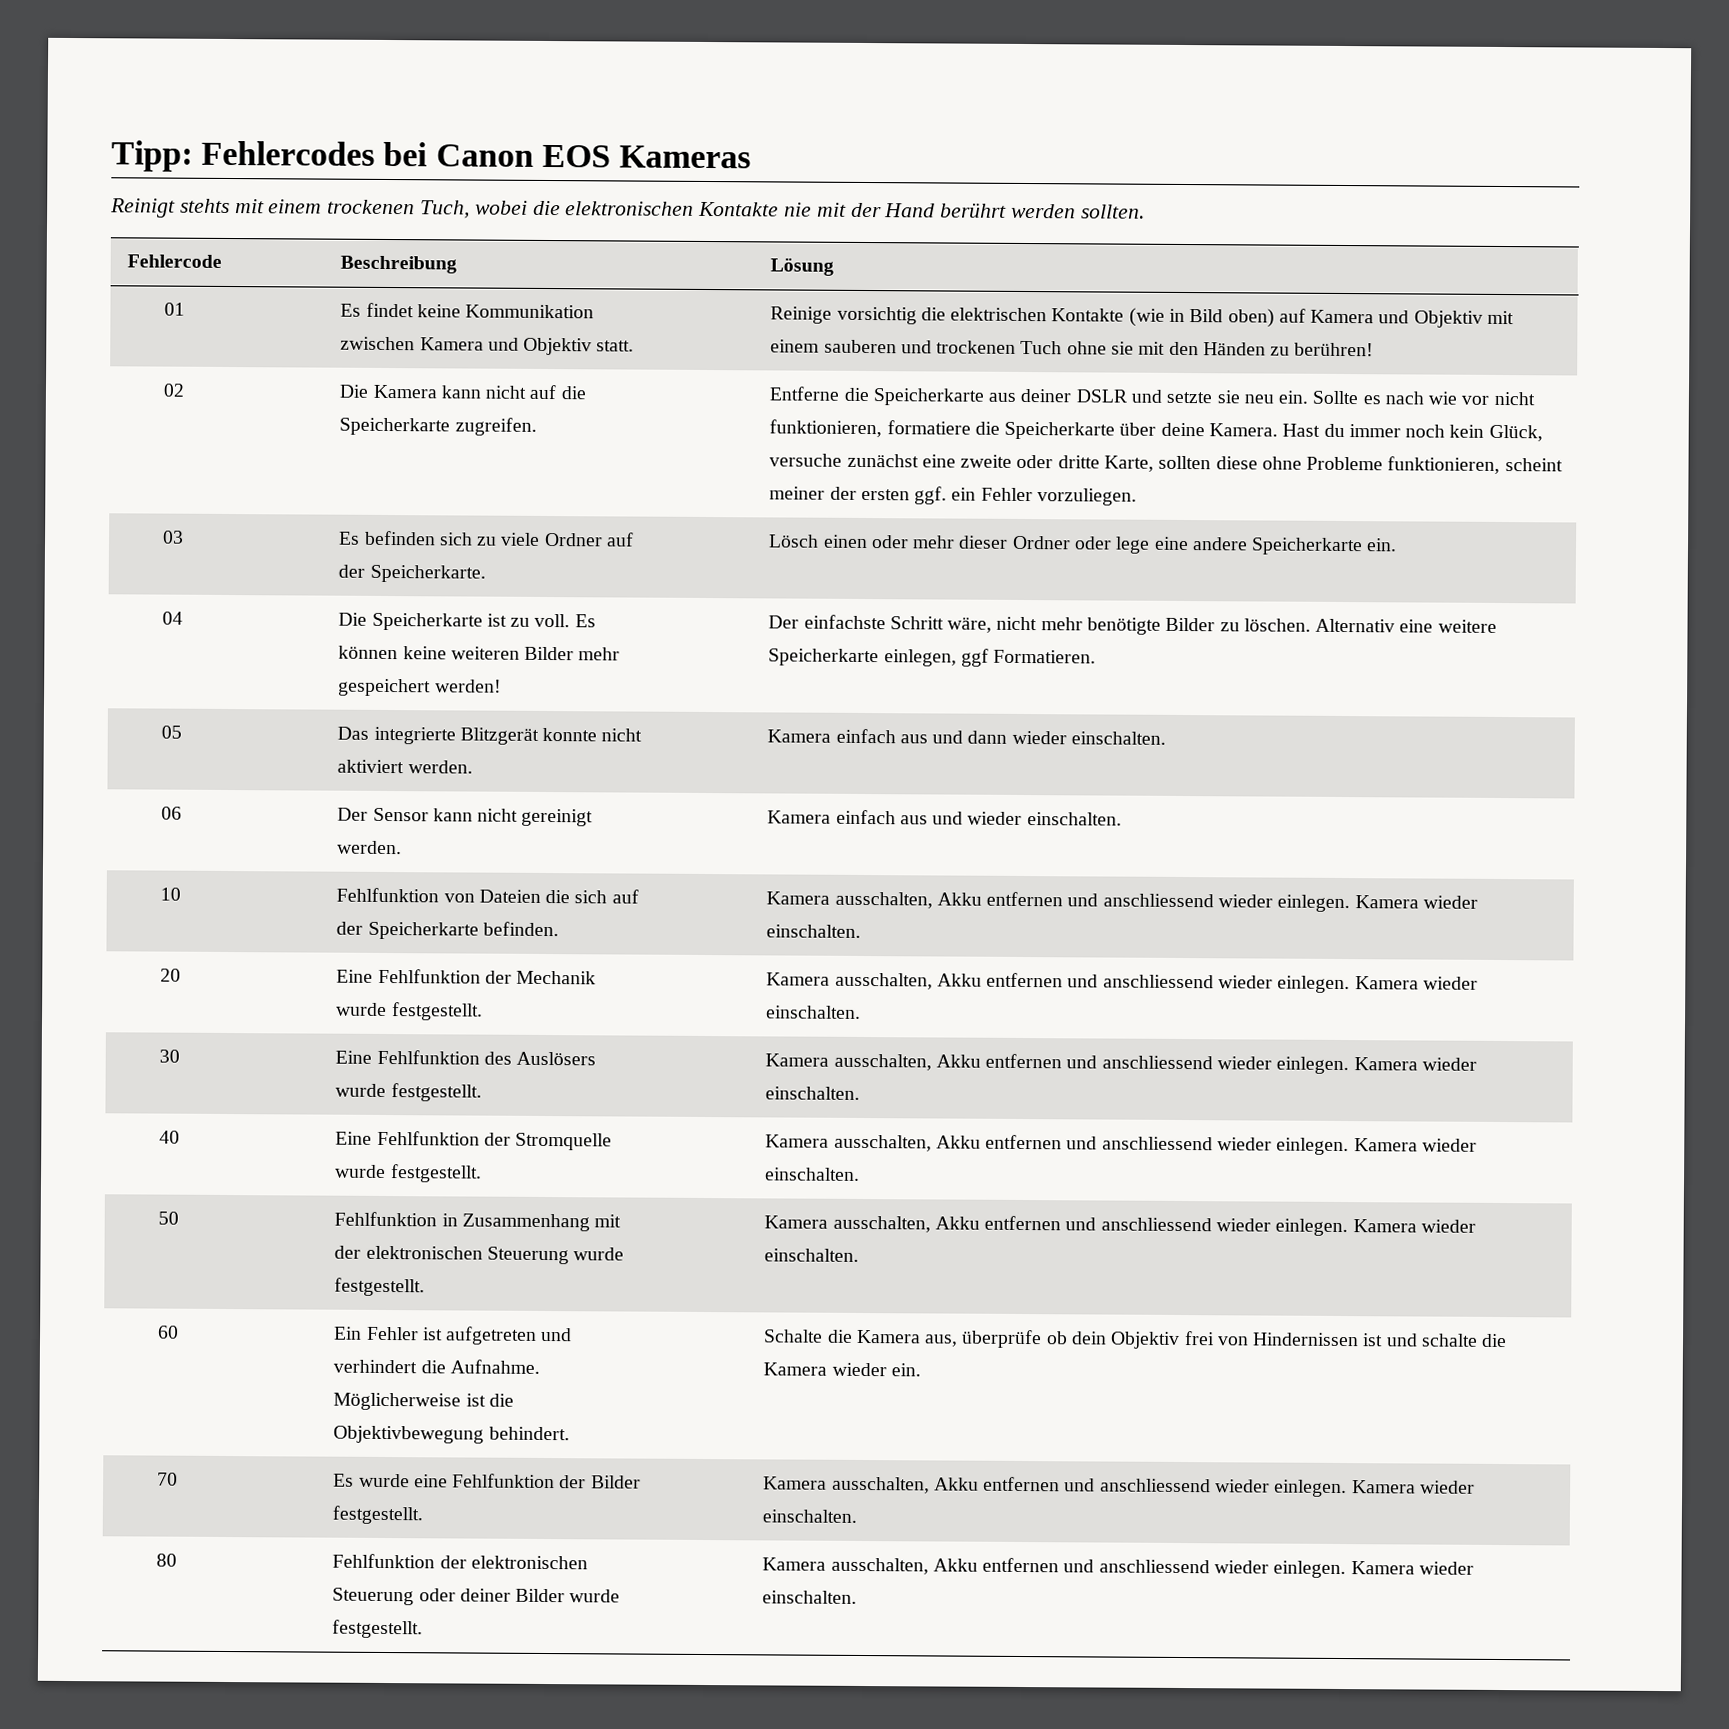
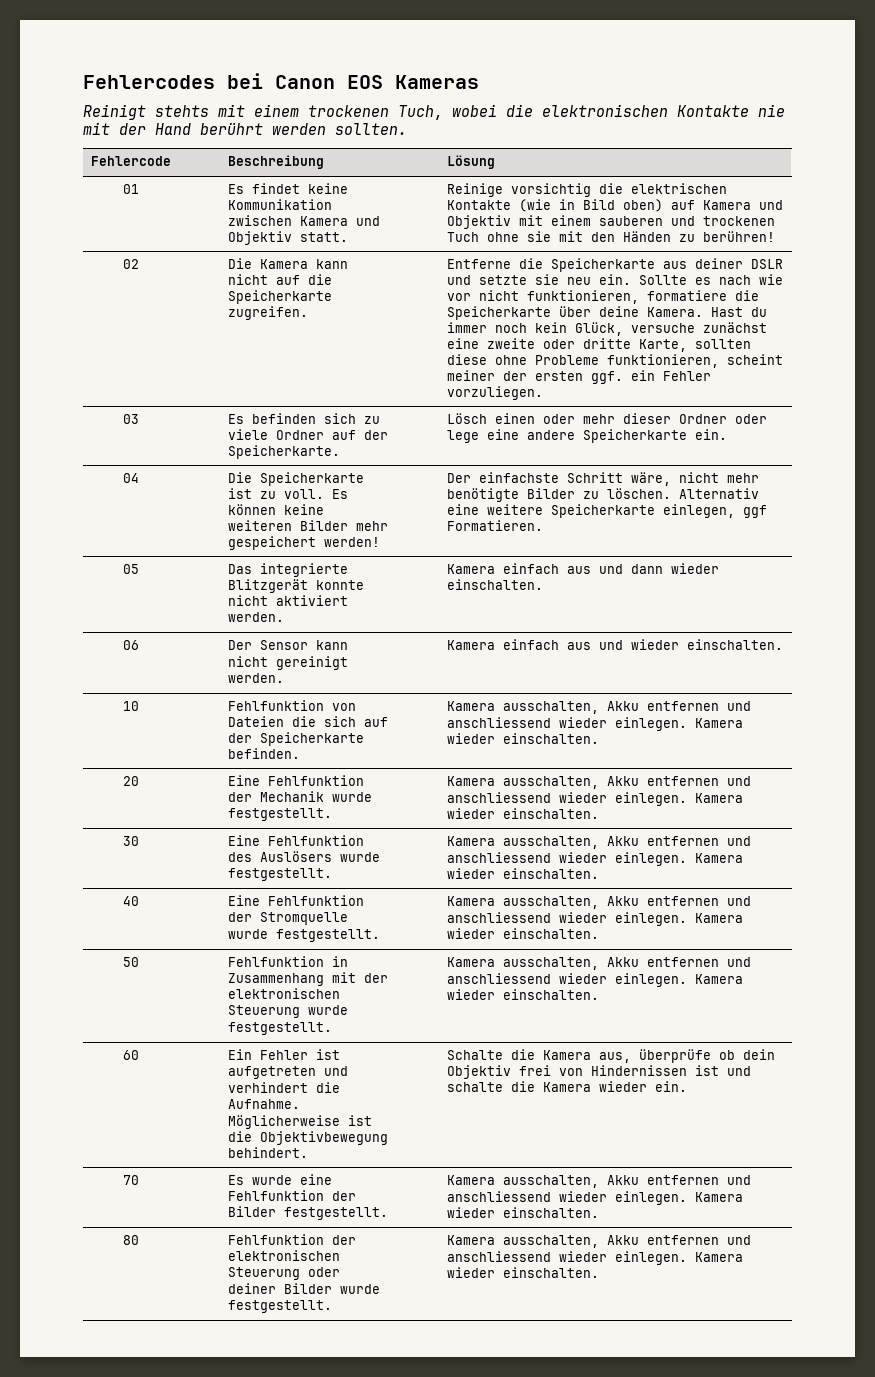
[111,140,193,172] Tipp: -> (83, 82) none

